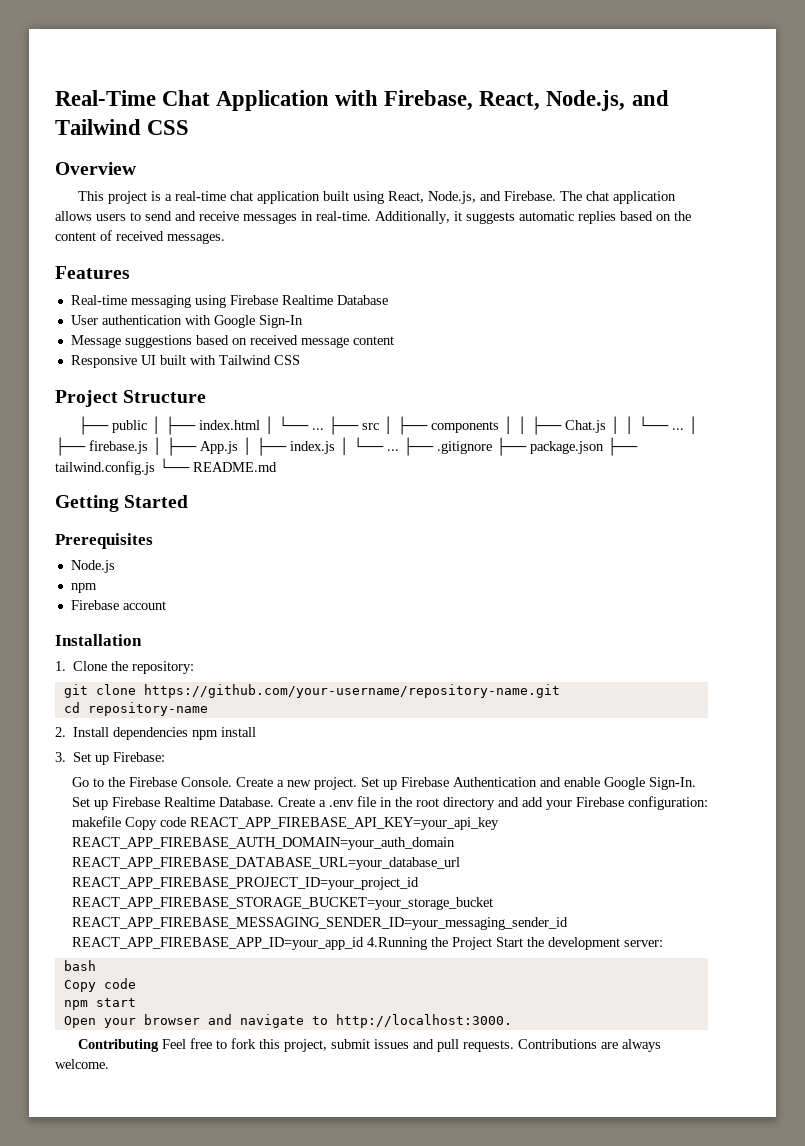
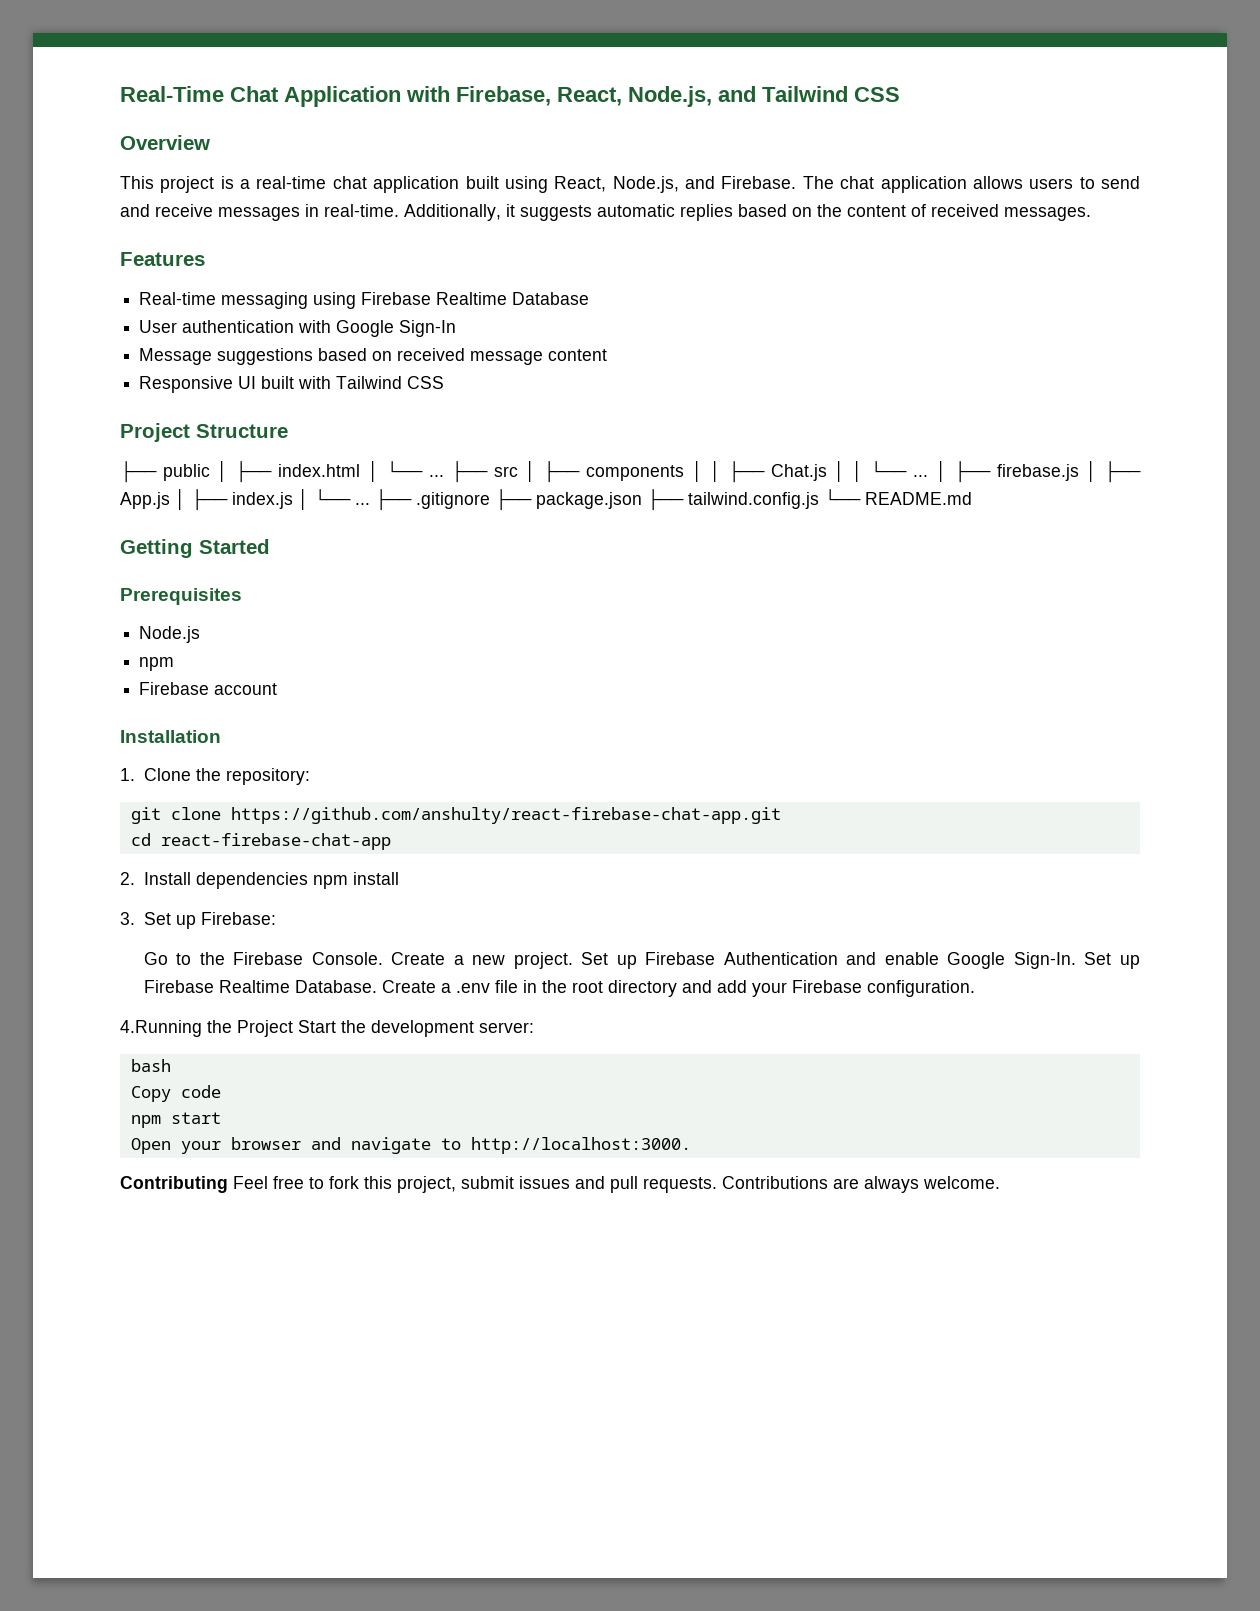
[143,684,560,698] https://github.com/your-username/repository-name.git -> [230,807,781,824] https://github.com/anshulty/react-firebase-chat-app.git
[87,702,208,716] repository-name -> [160,833,391,850] react-firebase-chat-app
[627,796,708,810] [71,816,499,830] [71,837,455,850] [71,857,460,870] [71,877,419,890] [71,897,493,910] [71,917,568,930] [71,937,364,950] configuration: makefile Copy code REACT_APP_FIREBASE_API_KEY=your_api_key REACT_APP_FIREBASE_AUTH_DOMAIN=your_auth_domain REACT_APP_FIREBASE_DATABASE_URL=your_database_url REACT_APP_FIREBASE_PROJECT_ID=your_project_id REACT_APP_FIREBASE_STORAGE_BUCKET=your_storage_bucket REACT_APP_FIREBASE_MESSAGING_SENDER_ID=your_messaging_sender_id REACT_APP_FIREBASE_APP_ID=your_app_id -> [866,980,975,997] configuration. //

